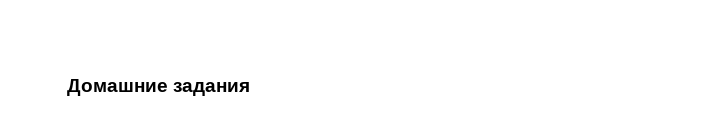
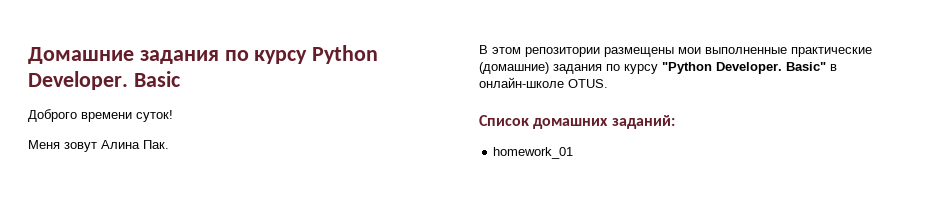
(251, 89) none -> [224,45,379,64] [28,71,180,90] [28,109,173,122] [28,140,169,152] [479,45,872,57] [479,62,837,74] [479,77,608,88] [479,115,675,129] [493,147,574,159] по курсу Python Developer. Basic // Доброго времени суток! // Меня зовут Алина Пак. // В этом репозитории размещены мои выполненные практические (домашние) задания по курсу "Python Developer. Basic" в онлайн-школе OTUS. // Список домашних заданий: // homework_01

